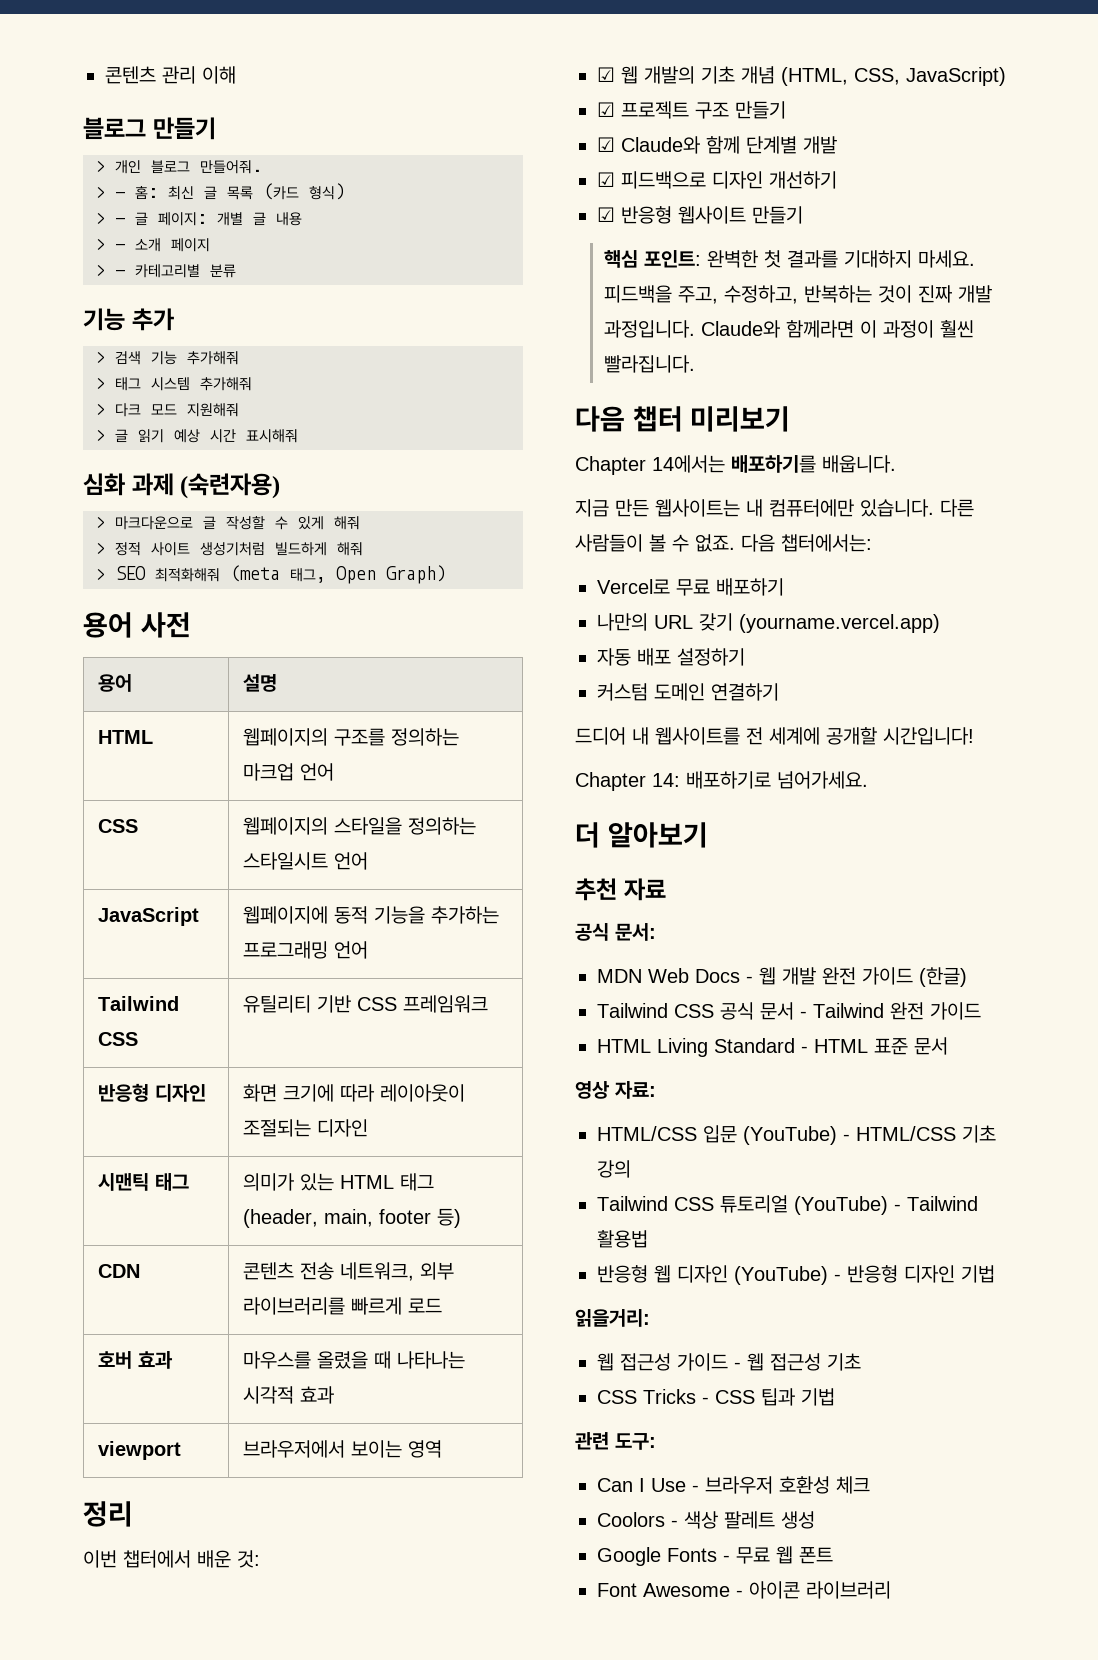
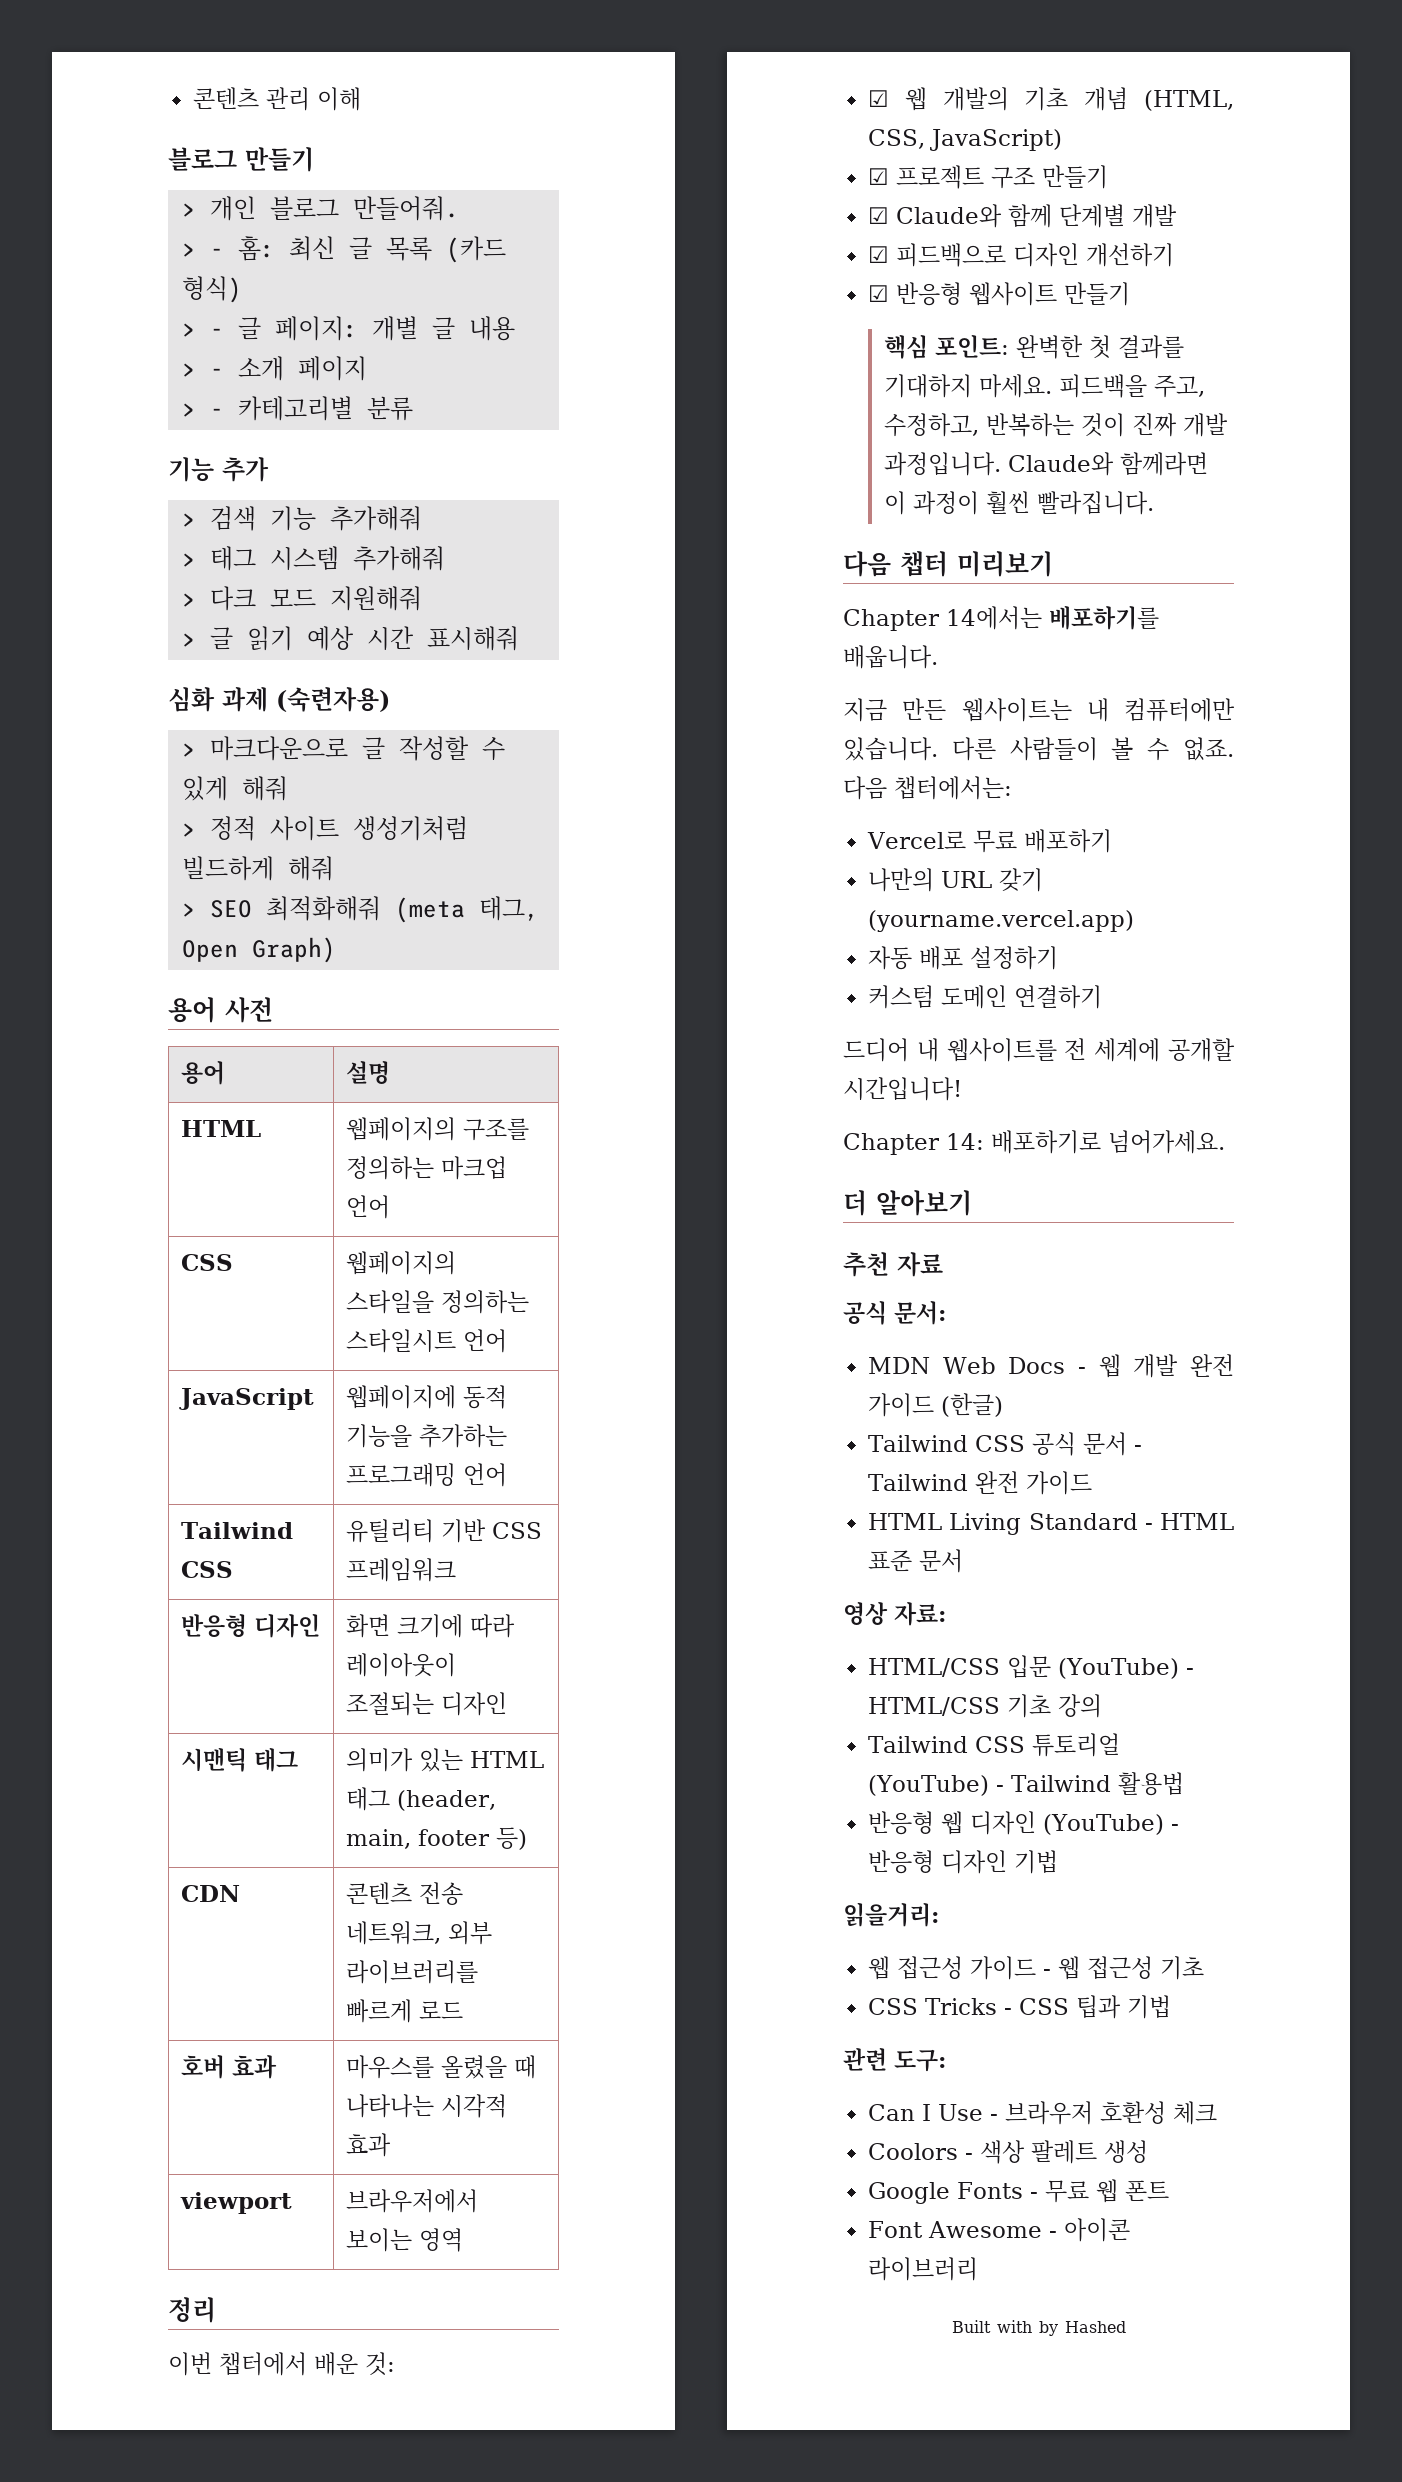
(891, 1590) none -> [951,2320,1126,2336] // Built with by Hashed

